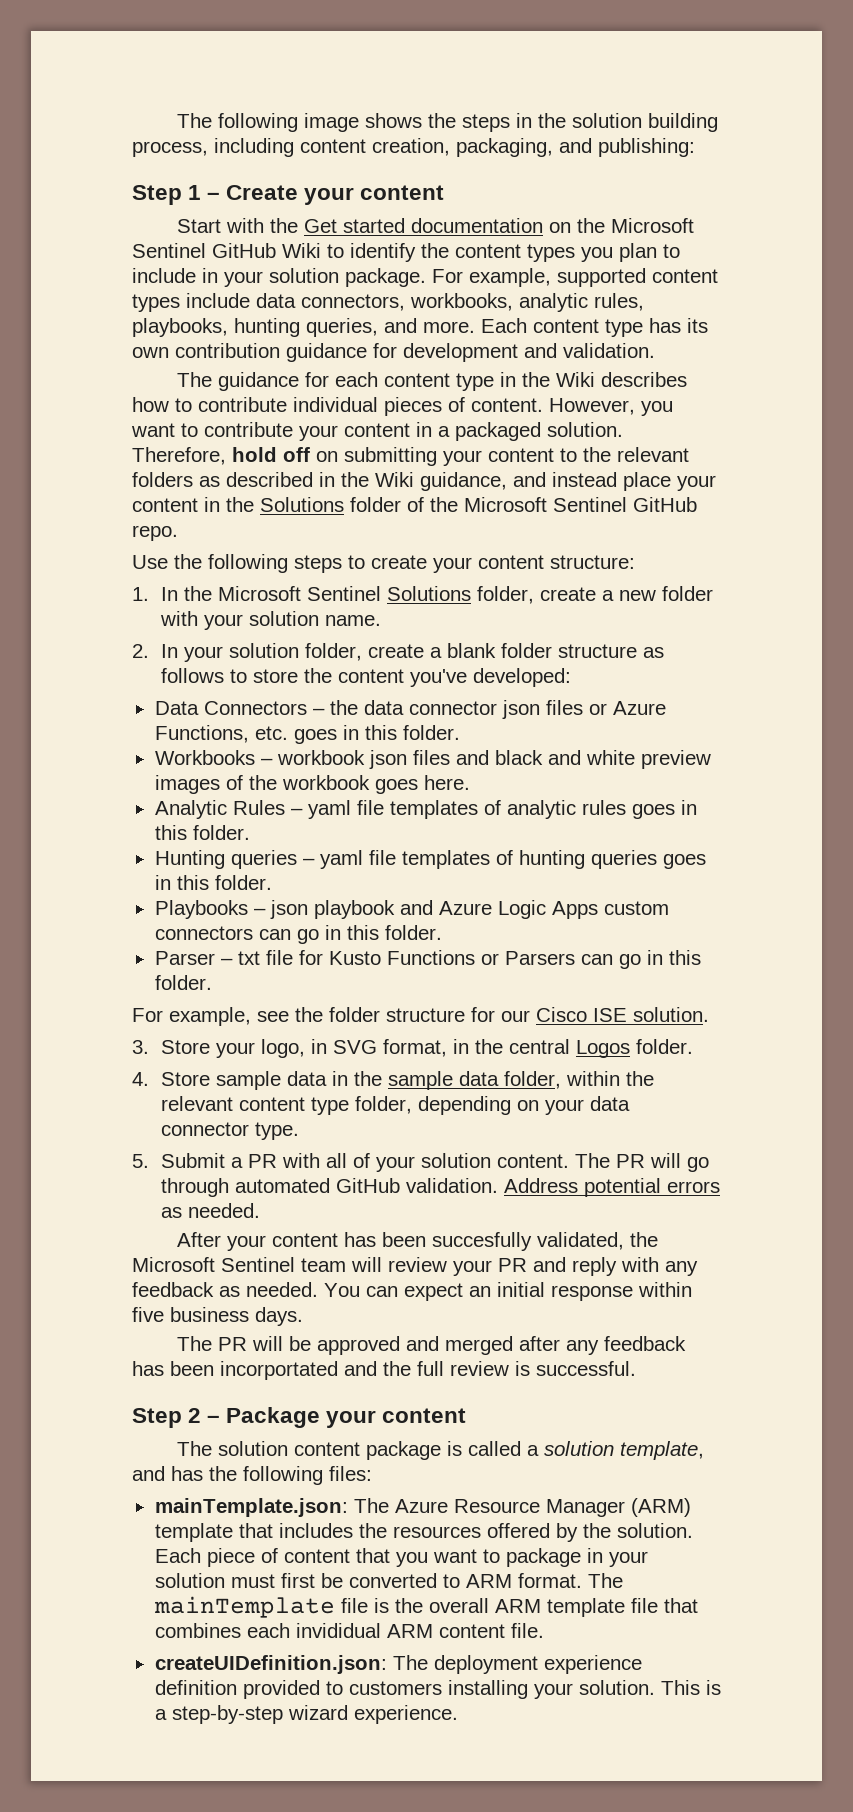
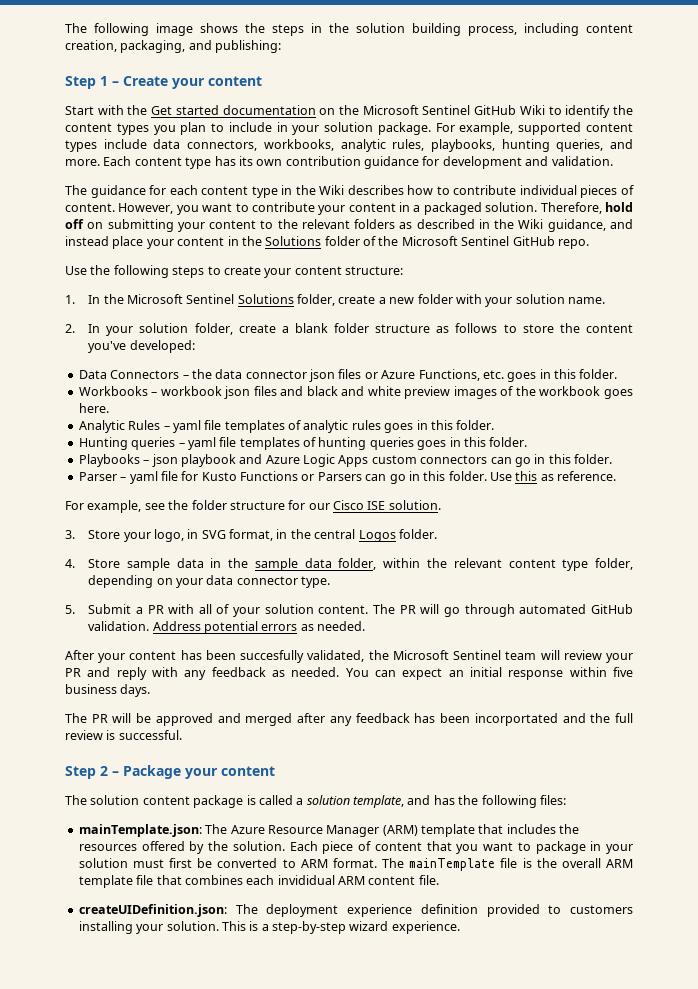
[237,951,260,965] txt -> [129,471,158,484] yaml
(212, 982) none -> [490,471,617,481] Use this as reference.

